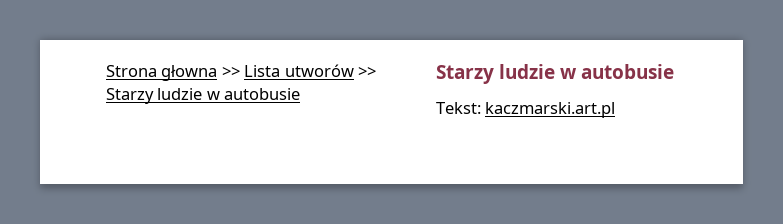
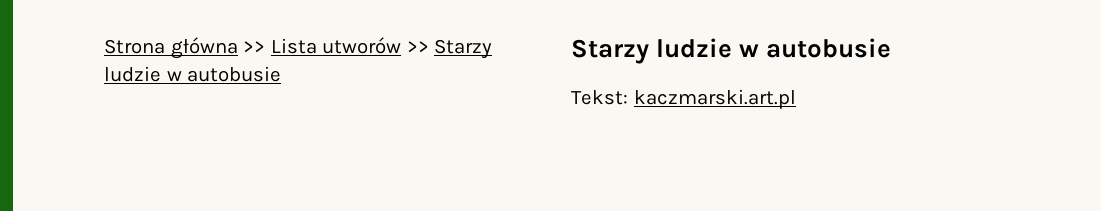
[161,65,218,81] głowna -> [170,37,238,59] główna

